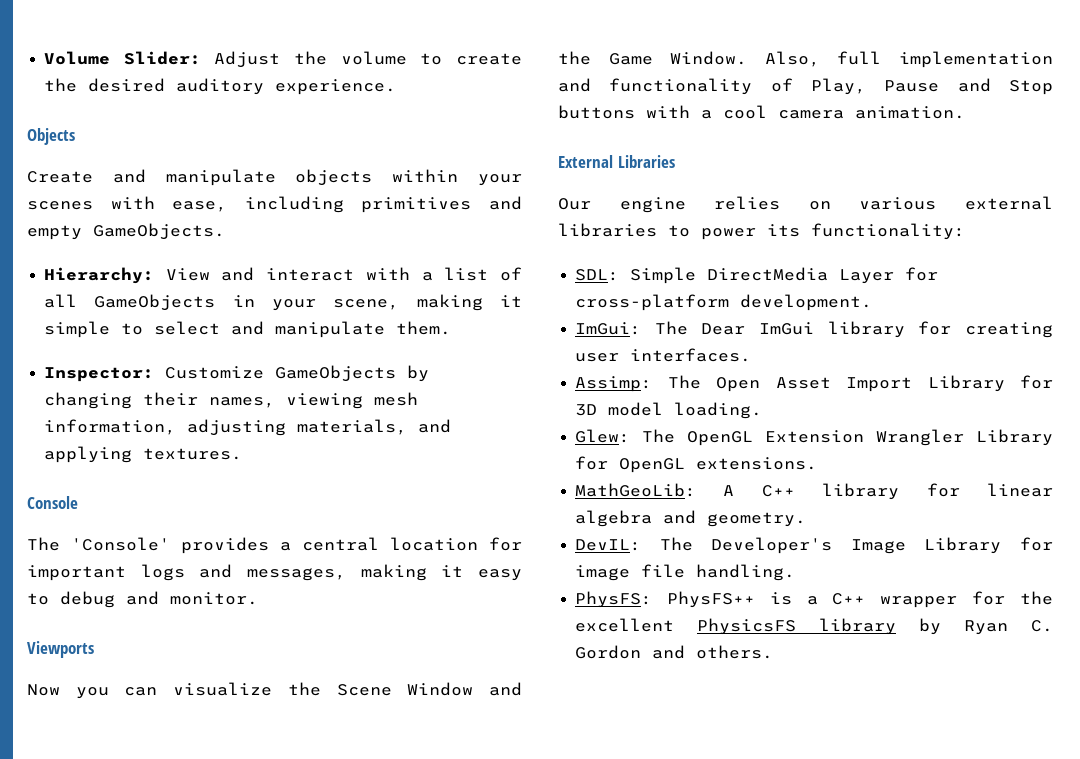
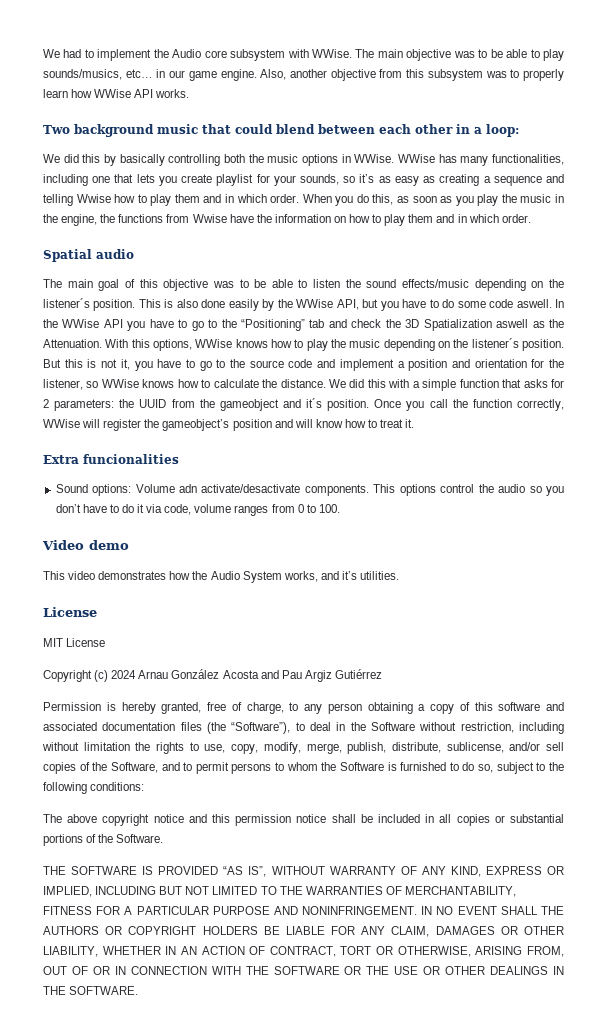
[44,51,522,68] [44,78,397,95] [27,128,75,145] [27,169,522,186] [27,196,522,213] [27,223,225,240] [44,267,522,284] [44,294,522,311] [44,321,452,338] [44,365,430,382] [44,392,419,409] [44,419,452,436] [44,446,243,463] [27,496,78,509] [27,537,522,554] [27,564,522,581] [27,591,258,608] [27,641,94,658] [27,682,522,699] [558,51,1053,68] [558,78,1053,95] [558,105,965,119] [558,155,675,168] [558,196,1053,213] [558,223,965,240] [575,267,939,284] [575,294,873,311] [575,321,1053,338] [575,348,752,362] [575,375,1053,392] [575,402,763,419] [575,429,1053,446] [575,456,818,473] [575,483,1053,500] [575,510,807,527] [575,537,1053,554] [575,564,796,581] [575,591,1053,608] [575,618,1053,635] [575,645,774,659] Volume Slider: Adjust the volume to create the desired auditory experience. // Objects // Create and manipulate objects within your scenes with ease, including primitives and empty GameObjects. // Hierarchy: View and interact with a list of all GameObjects in your scene, making it simple to select and manipulate them. // Inspector: Customize GameObjects by changing their names, viewing mesh information, adjusting materials, and applying textures. // Console // The 'Console' provides a central location for important logs and messages, making it easy to debug and monitor. // Viewports // Now you can visualize the Scene Window and the Game Window. Also, full implementation and functionality of Play, Pause and Stop buttons with a cool camera animation. // External Libraries // Our engine relies on various external libraries to power its functionality: // SDL: Simple DirectMedia Layer for cross-platform development. // ImGui: The Dear ImGui library for creating user interfaces. // Assimp: The Open Asset Import Library for 3D model loading. // Glew: The OpenGL Extension Wrangler Library for OpenGL extensions. // MathGeoLib: A C++ library for linear algebra and geometry. // DevIL: The Developer's Image Library for image file handling. // PhysFS: PhysFS++ is a C++ wrapper for the excellent PhysicsFS library by Ryan C. Gordon and others. -> [43,49,565,61] [43,69,564,81] [43,89,190,98] [43,124,519,137] [43,154,564,166] [43,174,564,186] [43,194,564,206] [43,214,531,226] [43,249,134,262] [43,279,564,291] [43,298,564,311] [43,319,565,331] [43,338,564,351] [43,359,564,371] [43,379,565,391] [43,398,564,411] [43,419,415,431] [43,454,179,464] [55,484,564,496] [55,504,340,516] [42,540,129,550] [43,571,400,583] [43,607,97,617] [43,638,106,647] [43,669,382,682] [43,702,564,714] [43,722,564,734] [42,742,564,754] [43,762,565,774] [43,782,145,794] [43,814,564,826] [43,834,164,846] [43,866,564,877] [43,886,516,897] [43,906,564,915] [43,926,564,937] [43,946,564,957] [43,966,565,975] [43,986,139,995] We had to implement the Audio core subsystem with WWise. The main objective was to be able to play sounds/musics, etc… in our game engine. Also, another objective from this subsystem was to properly learn how WWise API works. // Two background music that could blend between each other in a loop: // We did this by basically controlling both the music options in WWise. WWise has many functionalities, including one that lets you create playlist for your sounds, so it’s as easy as creating a sequence and telling Wwise how to play them and in which order. When you do this, as soon as you play the music in the engine, the functions from Wwise have the information on how to play them and in which order. // Spatial audio // The main goal of this objective was to be able to listen the sound effects/music depending on the listener´s position. This is also done easily by the WWise API, but you have to do some code aswell. In the WWise API you have to go to the “Positioning” tab and check the 3D Spatialization aswell as the Attenuation. With this options, WWise knows how to play the music depending on the listener´s position. But this is not it, you have to go to the source code and implement a position and orientation for the listener, so WWise knows how to calculate the distance. We did this with a simple function that asks for 2 parameters: the UUID from the gameobject and it´s position. Once you call the function correctly, WWise will register the gameobject’s position and will know how to treat it. // Extra funcionalities // Sound options: Volume adn activate/desactivate components. This options control the audio so you don’t have to do it via code, volume ranges from 0 to 100. // Video demo // This video demonstrates how the Audio System works, and it’s utilities. // License // MIT License // Copyright (c) 2024 Arnau González Acosta and Pau Argiz Gutiérrez // Permission is hereby granted, free of charge, to any person obtaining a copy of this software and associated documentation files (the “Software”), to deal in the Software without restriction, including without limitation the rights to use, copy, modify, merge, publish, distribute, sublicense, and/or sell copies of the Software, and to permit persons to whom the Software is furnished to do so, subject to the following conditions: // The above copyright notice and this permission notice shall be included in all copies or substantial portions of the Software. // THE SOFTWARE IS PROVIDED “AS IS”, WITHOUT WARRANTY OF ANY KIND, EXPRESS OR IMPLIED, INCLUDING BUT NOT LIMITED TO THE WARRANTIES OF MERCHANTABILITY, FITNESS FOR A PARTICULAR PURPOSE AND NONINFRINGEMENT. IN NO EVENT SHALL THE AUTHORS OR COPYRIGHT HOLDERS BE LIABLE FOR ANY CLAIM, DAMAGES OR OTHER LIABILITY, WHETHER IN AN ACTION OF CONTRACT, TORT OR OTHERWISE, ARISING FROM, OUT OF OR IN CONNECTION WITH THE SOFTWARE OR THE USE OR OTHER DEALINGS IN THE SOFTWARE.

